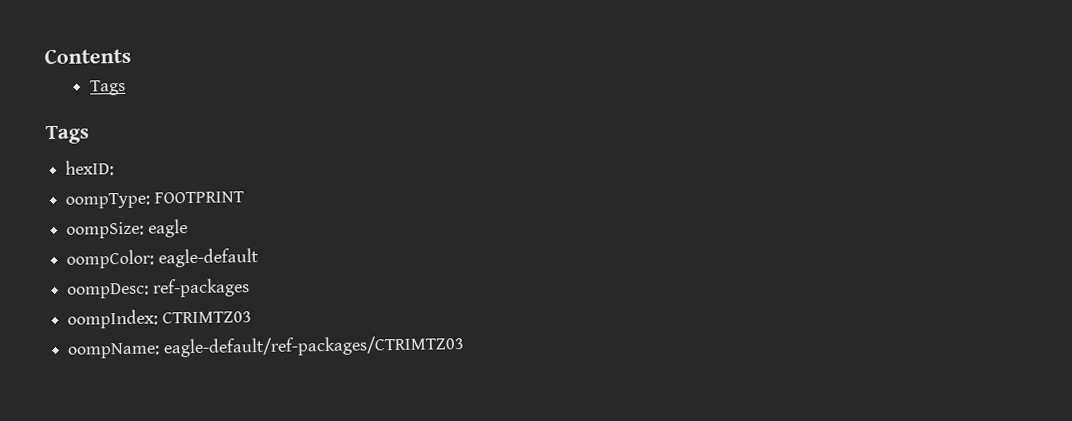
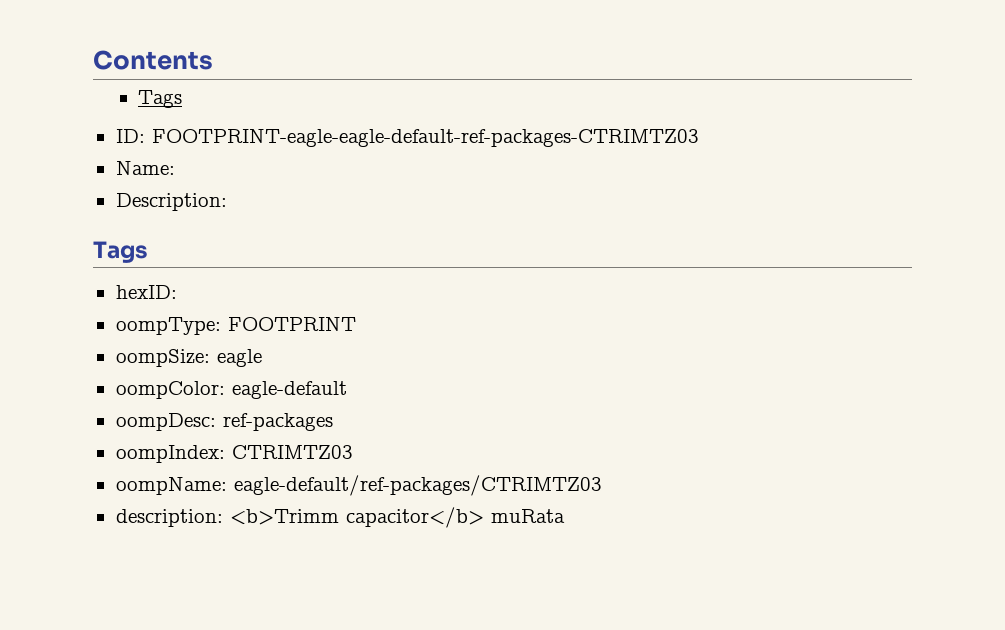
(126, 87) none -> [115,129,699,147] [115,161,175,175] [115,193,227,211] // ID: FOOTPRINT-eagle-eagle-default-ref-packages-CTRIMTZ03 // Name: // Description:
(465, 346) none -> [115,507,565,528] // description: <b>Trimm capacitor</b> muRata

